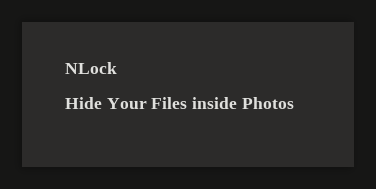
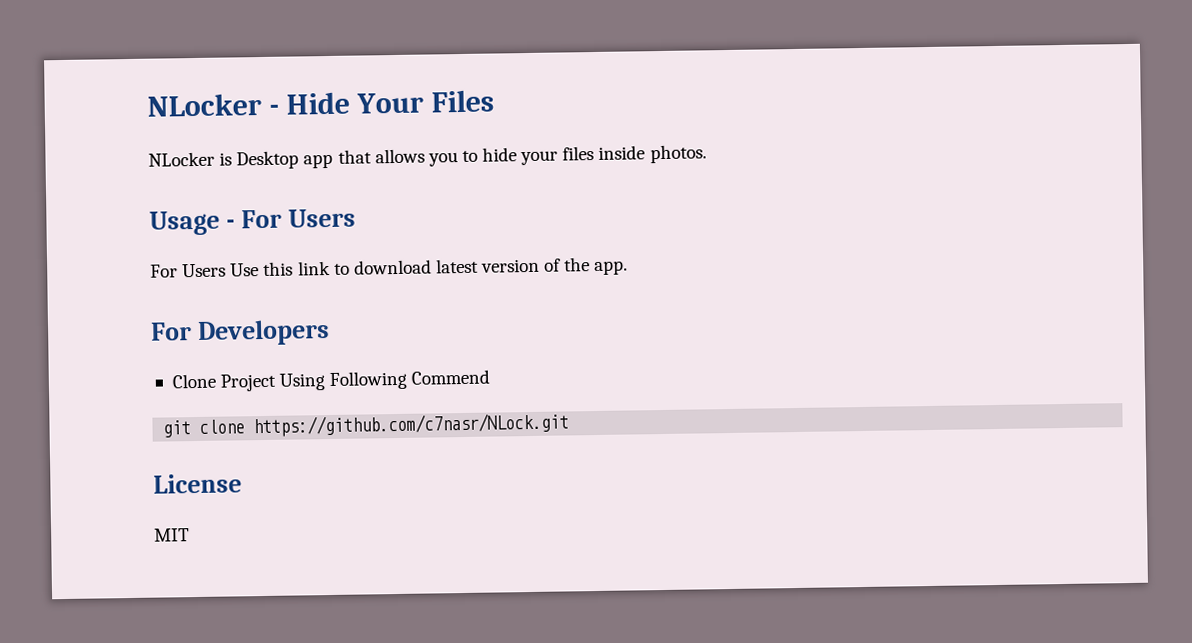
[65,62,117,74] NLock // -> [147,92,279,117] NLocker -
[192,97,294,109] inside Photos -> [148,144,707,170] [149,208,356,236] [150,257,629,278] [150,319,330,346] [171,369,491,392] [163,412,570,438] [153,473,242,494] [154,528,190,542] // NLocker is Desktop app that allows you to hide your files inside photos. // Usage - For Users // For Users Use this link to download latest version of the app. // For Developers // Clone Project Using Following Commend // git clone https://github.com/c7nasr/NLock.git // License // MIT

